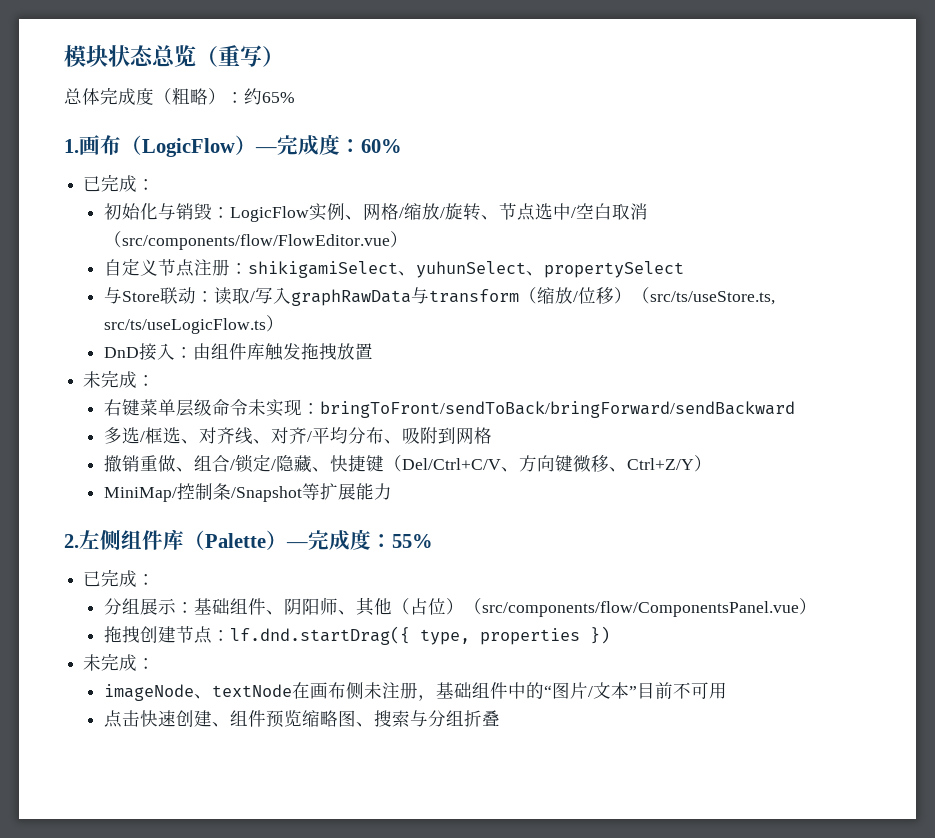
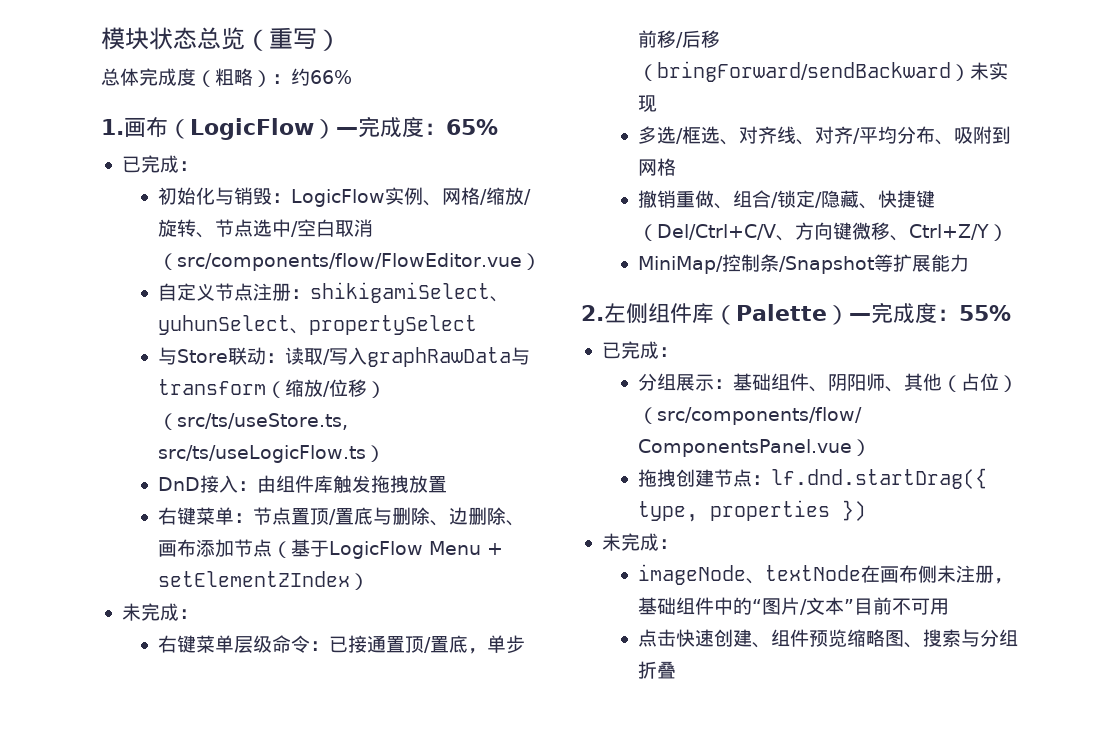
[262,92,295,103] 65% -> [310,70,352,84] 66%
[361,139,402,153] 60% -> [446,119,498,135] 65%
(373, 351) none -> [157,507,525,526] [157,539,503,559] [157,571,369,590] // 右键菜单：节点置顶/置底与删除、边删除、画布添加节点（基于LogicFlow Menu + setElementZIndex）
(248, 407) none -> [309,635,525,654] [637,30,720,48] [637,61,970,82] ：已接通置顶/置底，单步前移/后移（bringForward/sendBackward）
[301,401,795,418] ：bringToFront/sendToBack/bringForward/sendBackward -> (657, 103) none

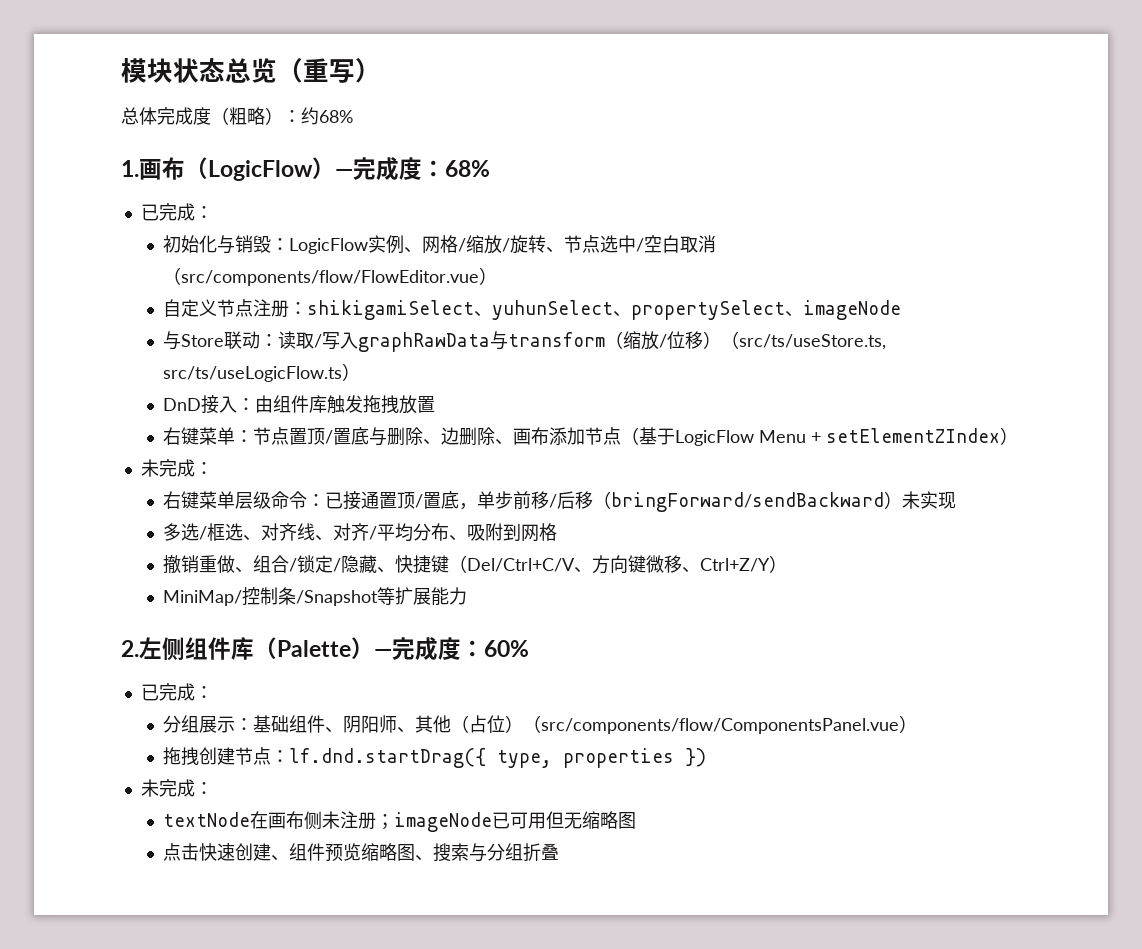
[310,70,352,84] 66% -> [319,110,353,123] 68%
[446,119,498,135] 65% -> [445,160,490,177] 68%
(477, 325) none -> [785,300,902,320] 、imageNode
[958,305,1011,321] 55% -> [484,640,529,657] 60%
[637,564,765,585] imageNode、 -> (213, 788) none
[993,578,1013,584] [637,597,911,615] ，基础组件中的“图片/文本”目前不 -> [376,812,511,832] ；imageNode已
(949, 606) none -> [546,811,637,829] 但无缩略图

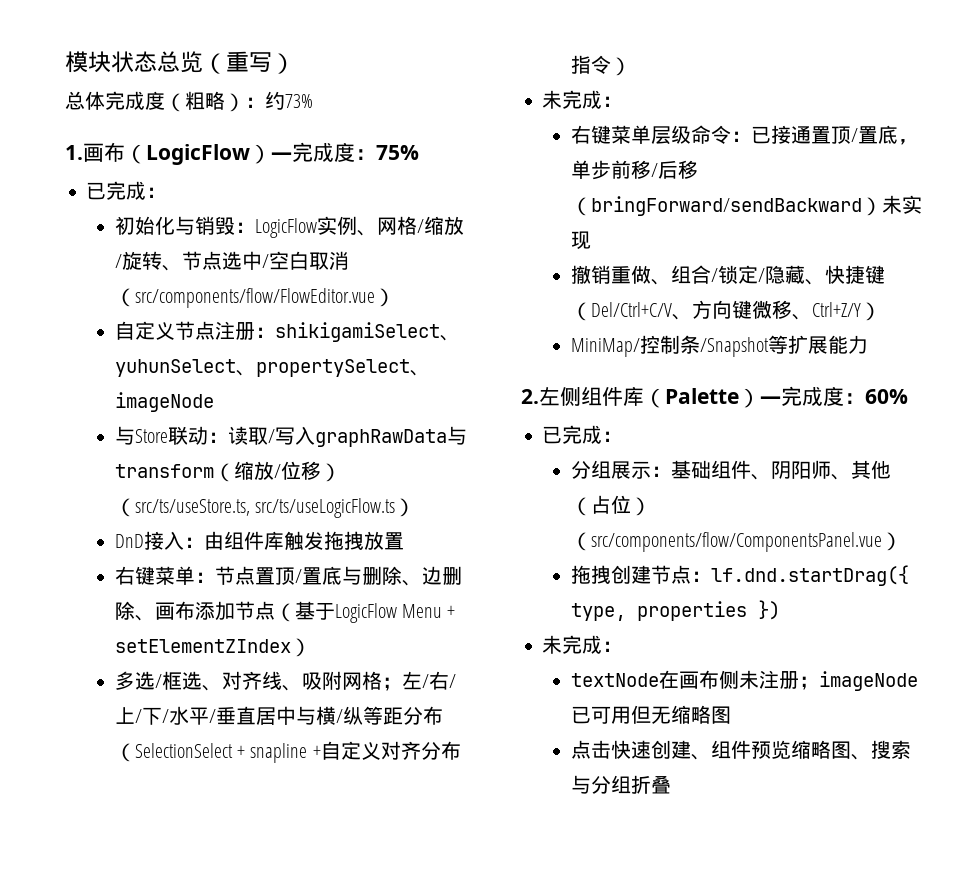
[319,110,353,123] 68% -> [285,94,313,108] 73%
[445,160,490,177] 68% -> [376,145,419,160] 75%
(1019, 436) none -> [114,671,456,691] [114,706,443,725] [114,741,461,763] [570,55,631,76] // 多选/框选、对齐线、吸附网格；左/右/上/下/水平/垂直居中与横/纵等距分布（SelectionSelect + snapline +自定义对齐分布指令）
[163,523,558,542] // 多选/框选、对齐线、对齐/平均分布、吸附到网格 -> (591, 240) none

